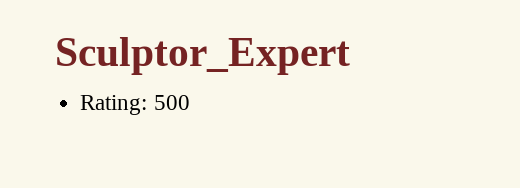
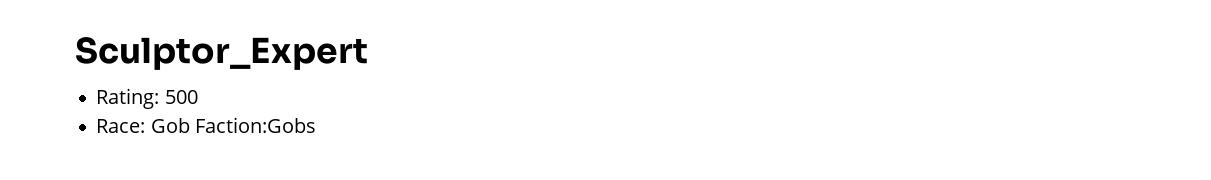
(190, 102) none -> [96,117,316,133] // Race: Gob Faction:Gobs

